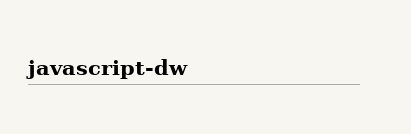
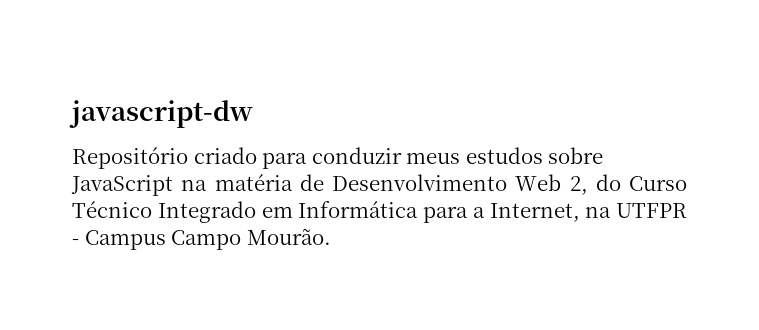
(188, 69) none -> [72,147,604,169] [71,174,687,196] [72,201,687,223] [72,228,331,250] // Repositório criado para conduzir meus estudos sobre JavaScript na matéria de Desenvolvimento Web 2, do Curso Técnico Integrado em Informática para a Internet, na UTFPR - Campus Campo Mourão.

